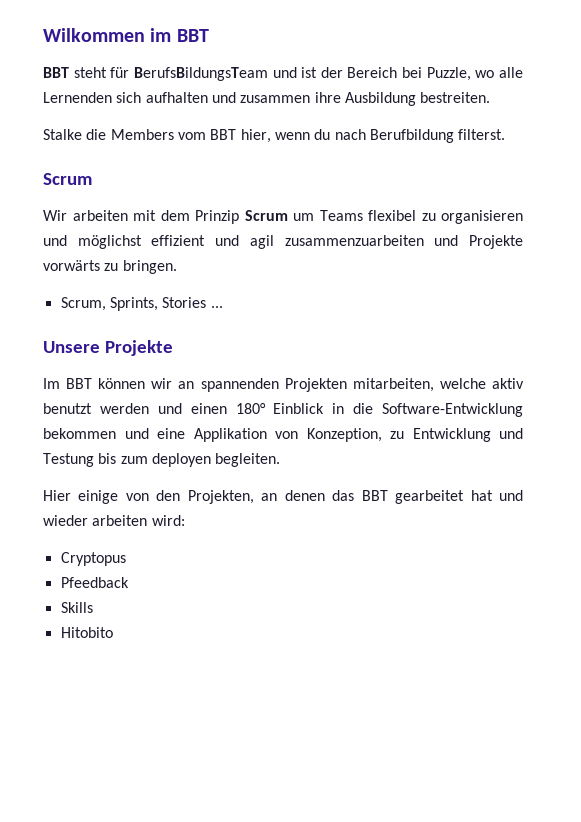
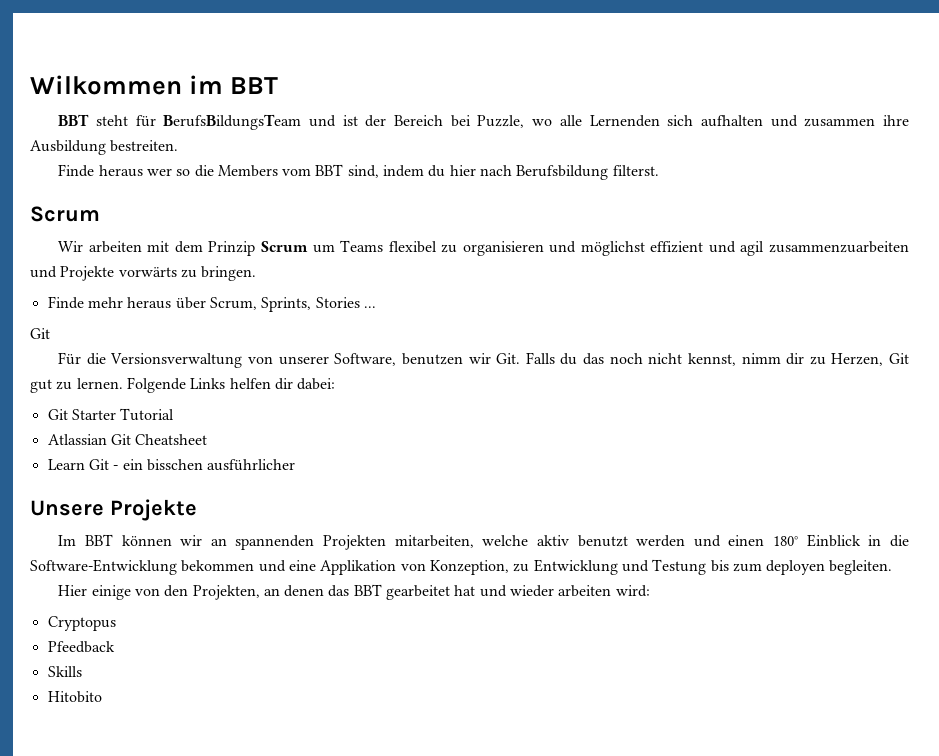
[43,129,454,143] Stalke die Members vom BBT hier, wenn du nach Berufbildung -> [58,164,609,180] Finde heraus wer so die Members vom BBT sind, indem du hier nach Berufsbildung
(177, 267) none -> [47,296,206,309] Finde mehr heraus über
(223, 307) none -> [30,328,50,339] [58,352,910,368] [30,377,336,393] [47,408,175,421] [47,434,208,445] [47,459,296,471] // Git // Für die Versionsverwaltung von unserer Software, benutzen wir Git. Falls du das noch nicht kennst, nimm dir zu Herzen, Git gut zu lernen. Folgende Links helfen dir dabei: // Git Starter Tutorial // Atlassian Git Cheatsheet // Learn Git - ein bisschen ausführlicher

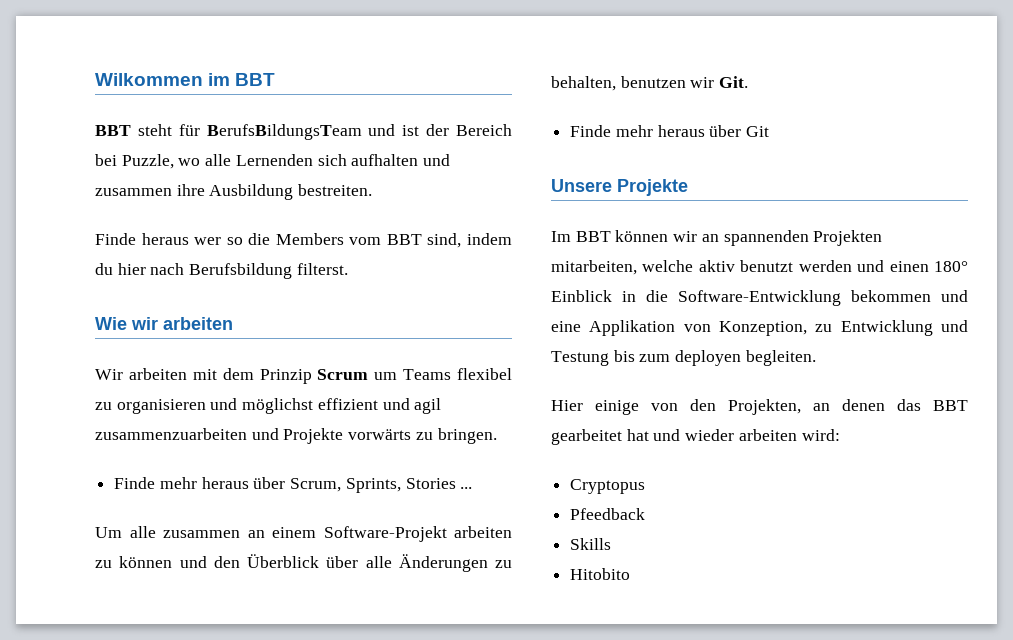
[30,206,100,222] Scrum -> [95,317,233,330] Wie wir arbeiten
[30,328,50,339] [58,352,910,368] [30,377,336,393] [47,408,175,421] [47,434,208,445] [47,459,296,471] Git // Für die Versionsverwaltung von unserer Software, benutzen wir Git. Falls du das noch nicht kennst, nimm dir zu Herzen, Git gut zu lernen. Folgende Links helfen dir dabei: // Git Starter Tutorial // Atlassian Git Cheatsheet // Learn Git - ein bisschen ausführlicher -> [95,526,512,542] [95,554,512,572] [551,76,749,91] [570,125,770,137] Um alle zusammen an einem Software-Projekt arbeiten zu können und den Überblick über alle Änderungen zu behalten, benutzen wir Git. // Finde mehr heraus über Git

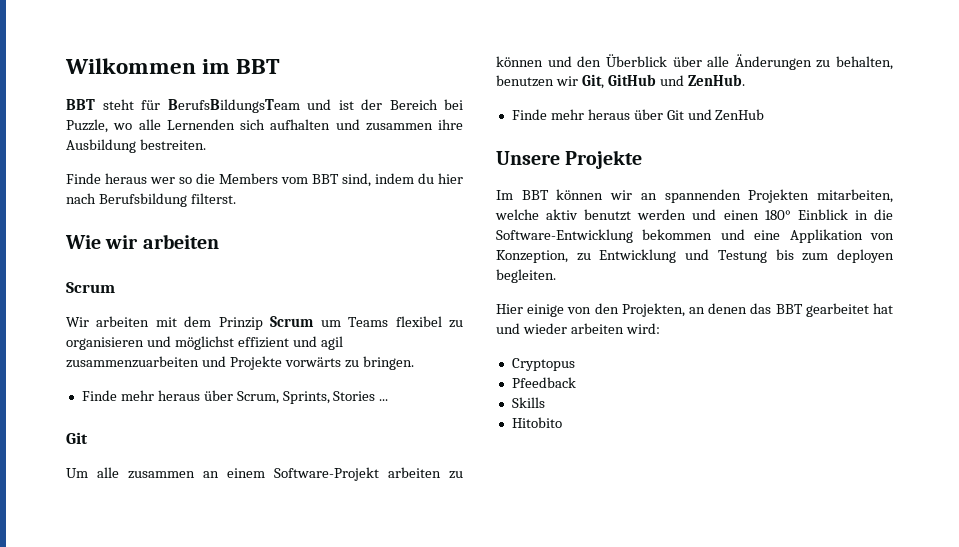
(233, 323) none -> [66,282,115,293] // Scrum
(473, 488) none -> [66,432,88,444] // Git
[719,76,749,88] Git. -> [581,74,745,89] Git, GitHub und ZenHub.
(770, 131) none -> [687,109,765,120] und ZenHub

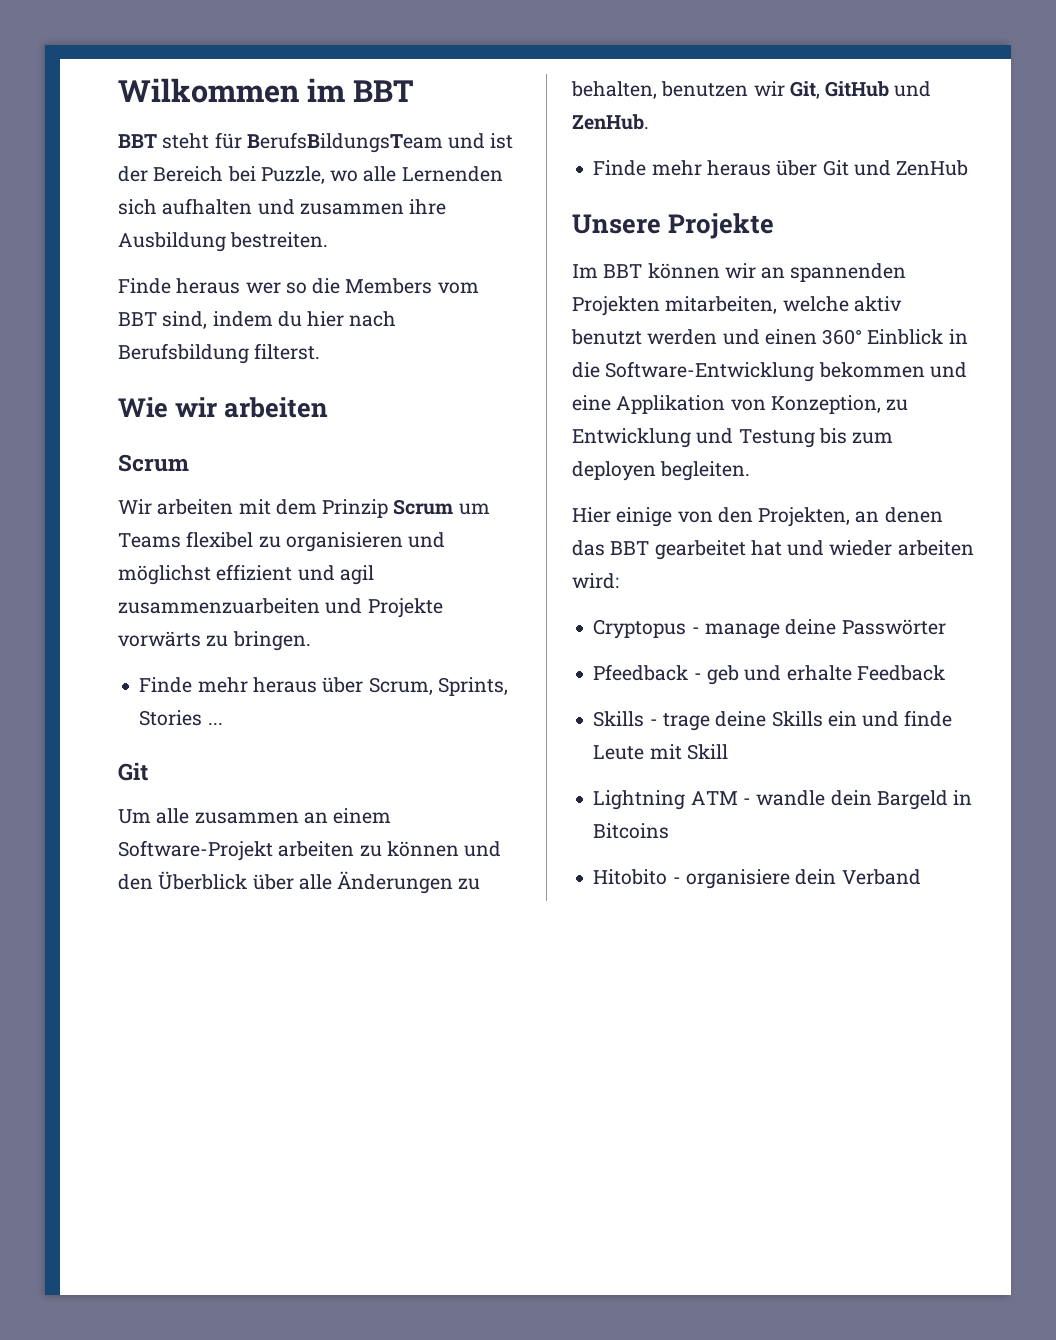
[764,210,791,220] 180° -> [822,329,863,345] 360°
[511,377,576,388] [511,397,545,408] [511,417,562,428] // Pfeedback // Skills // Hitobito -> [691,619,946,639] [593,664,945,685] [593,710,953,731] [593,744,728,760] [593,790,973,810] [593,823,670,839] [593,869,921,889] - manage deine Passwörter // Pfeedback - geb und erhalte Feedback // Skills - trage deine Skills ein und finde Leute mit Skill // Lightning ATM - wandle dein Bargeld in Bitcoins // Hitobito - organisiere dein Verband

